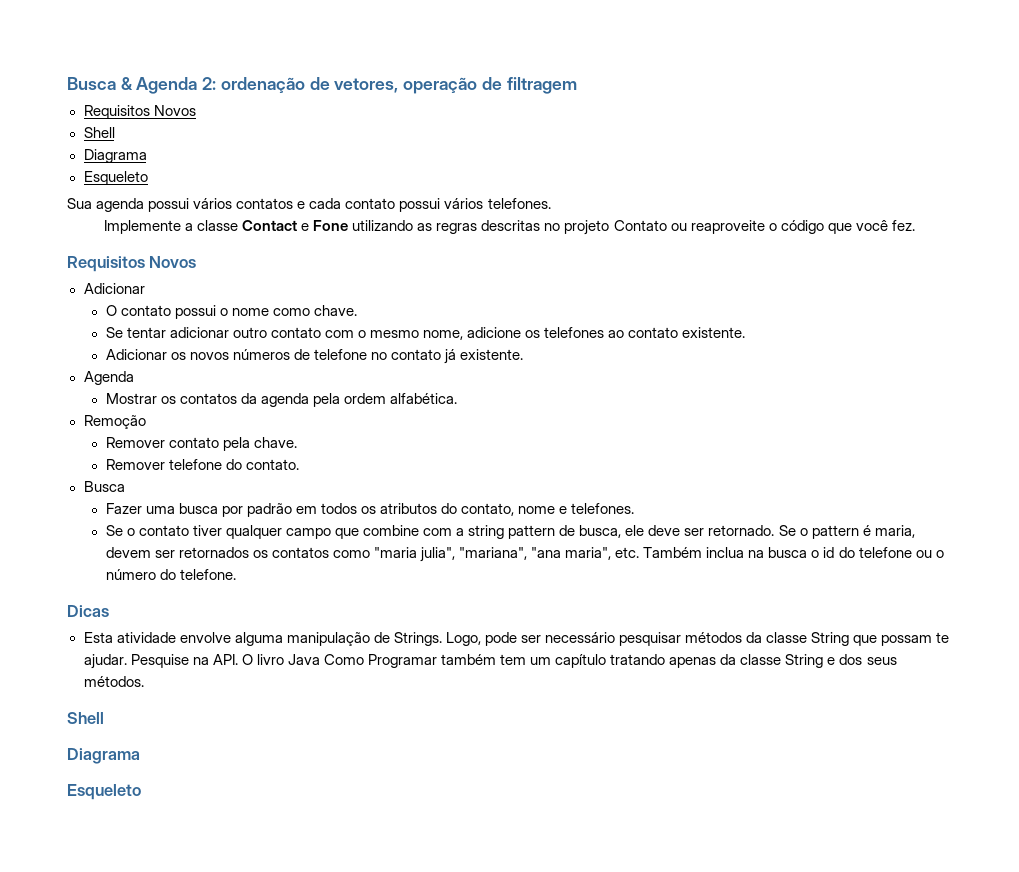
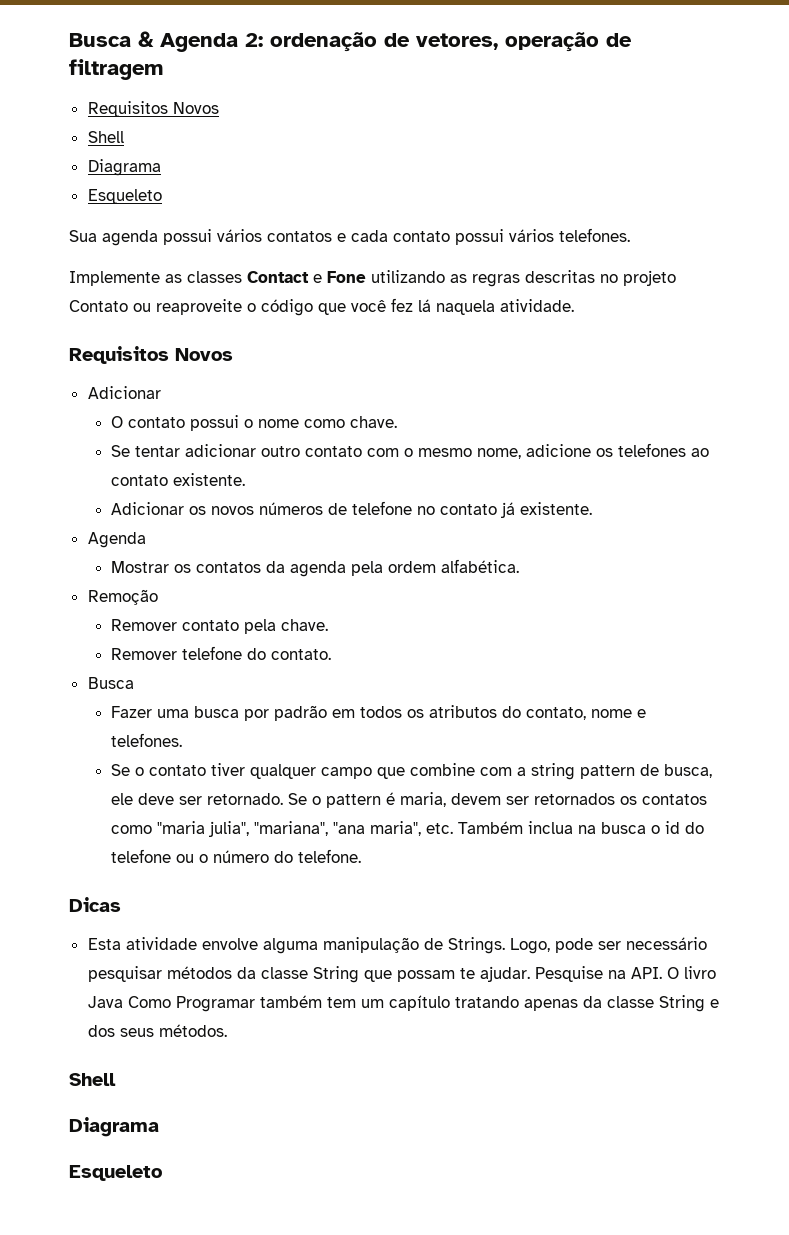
[184,220,239,231] a classe -> [165,271,242,283] as classes
[891,220,915,231] fez. -> [391,298,574,315] fez lá naquela atividade.

